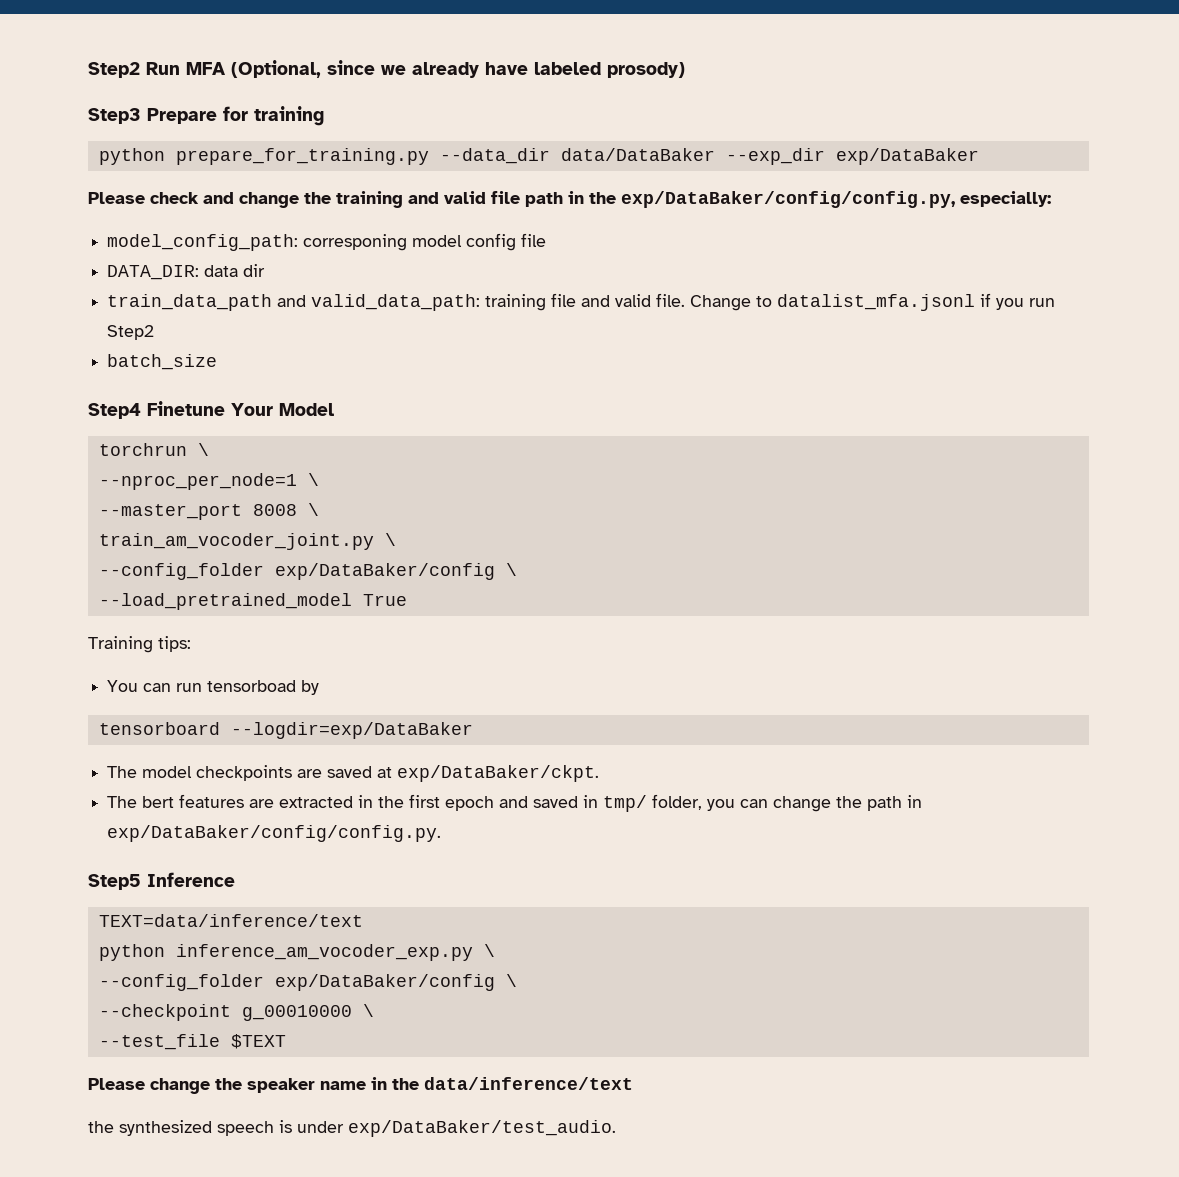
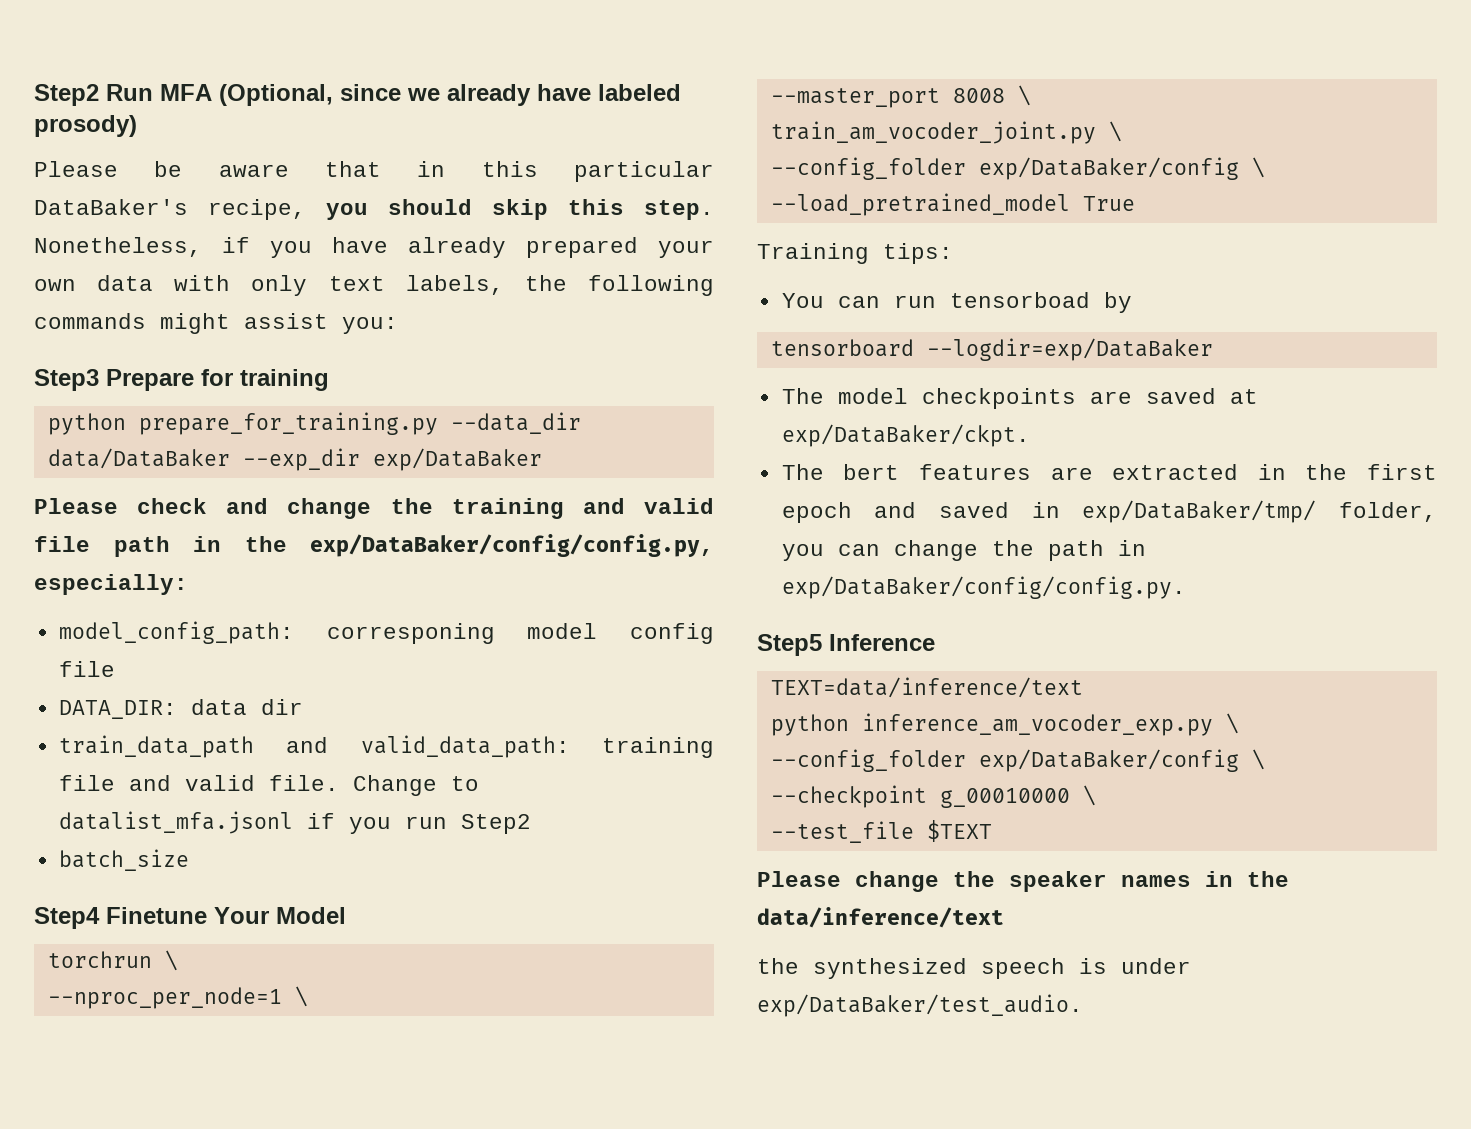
(685, 70) none -> [34,161,714,182] [34,199,714,220] [34,237,714,258] [34,275,714,296] [34,313,398,334] // Please be aware that in this particular DataBaker's recipe, you should skip this step. Nonetheless, if you have already prepared your own data with only text labels, the following commands might assist you:
[603,795,648,812] tmp/ -> [1082,500,1317,523] exp/DataBaker/tmp/
[320,1081,366,1090] name -> [1121,875,1191,887] names

